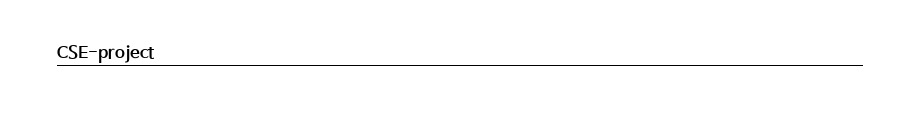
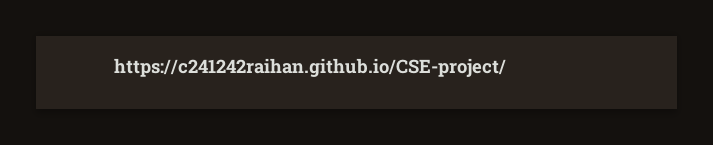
[57,45,155,63] CSE-project -> [114,58,506,77] https://c241242raihan.github.io/CSE-project/

